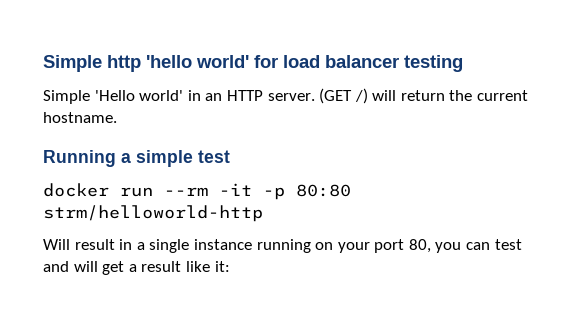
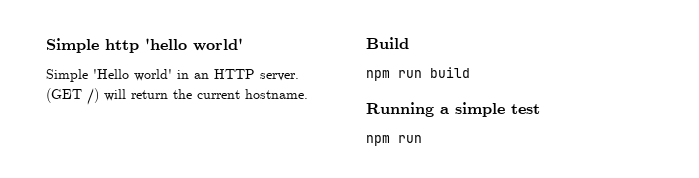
[254,55,463,72] for load balancer testing -> (243, 44) none
(117, 117) none -> [366,37,409,49] [366,67,470,81] // Build // npm run build
[43,183,351,200] [43,205,263,222] [43,239,522,253] [43,261,230,275] docker run --rm -it -p 80:80 strm/helloworld-http // Will result in a single instance running on your port 80, you can test and will get a result like it: -> [366,135,422,146] npm run

